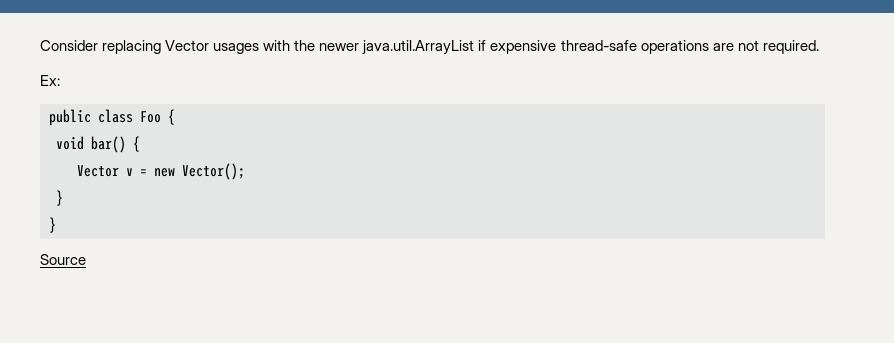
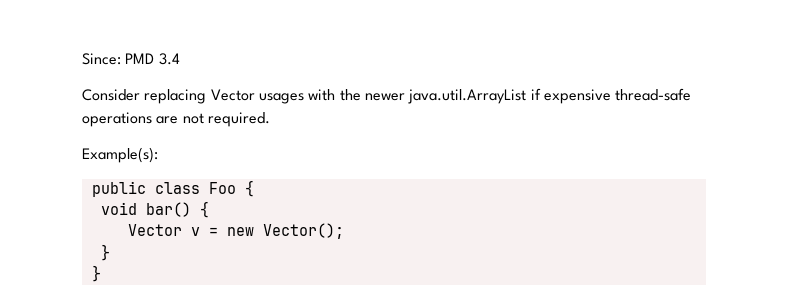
(40, 45) none -> [82,53,180,65] Since: PMD 3.4 //
[40,75,60,86] Ex: -> [82,147,158,163] Example(s):
[40,254,86,265] // Source -> (101, 273) none

